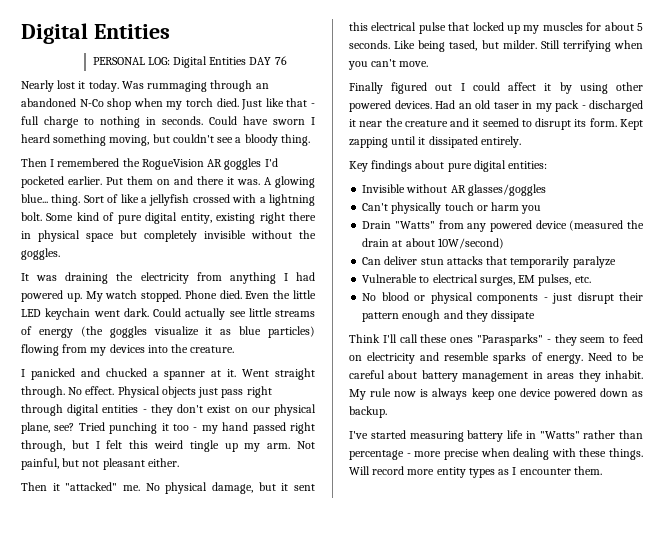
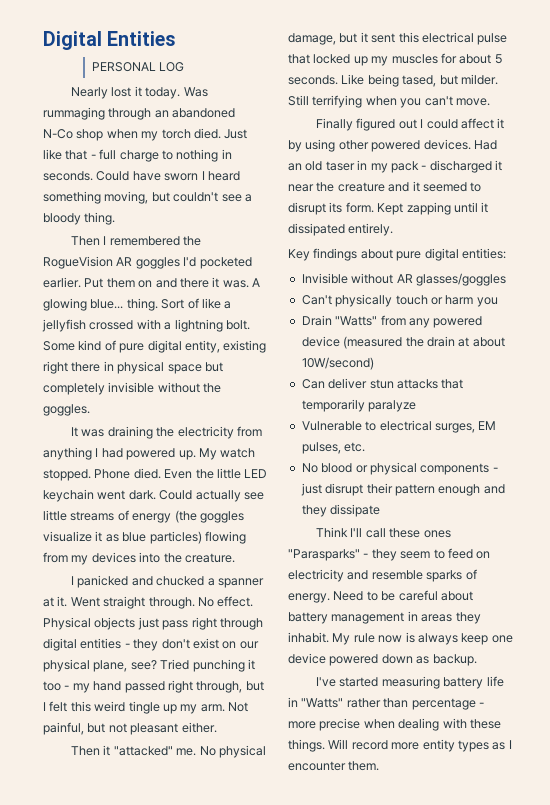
[147,56,287,68] LOG: Digital Entities DAY 76 -> [158,62,184,72] LOG

